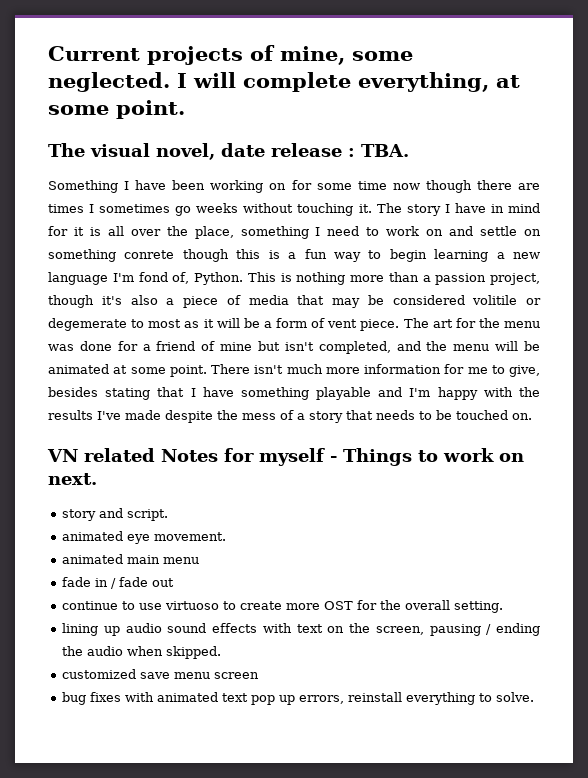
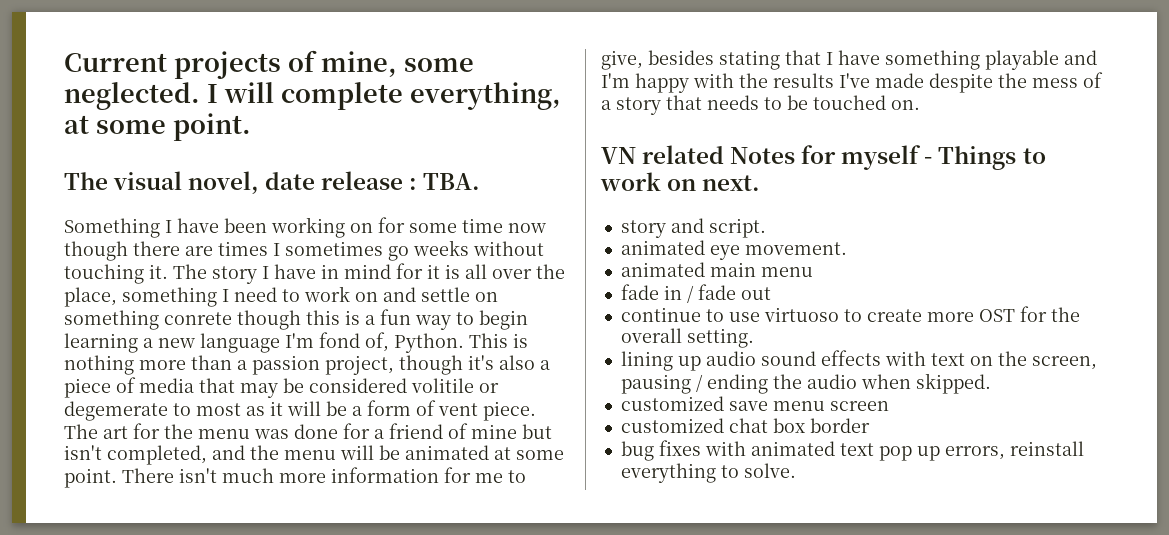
(260, 675) none -> [620,418,870,433] // customized chat box border

